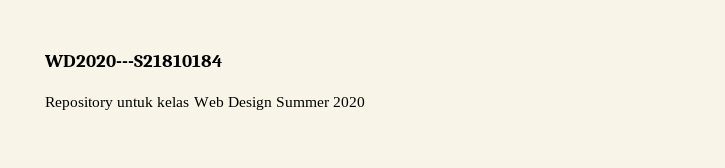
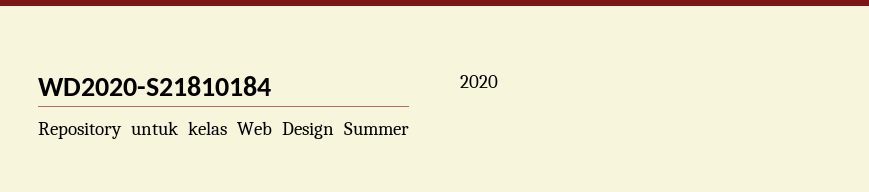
[44,54,223,67] WD2020---S21810184 -> [38,76,271,96] WD2020-S21810184

